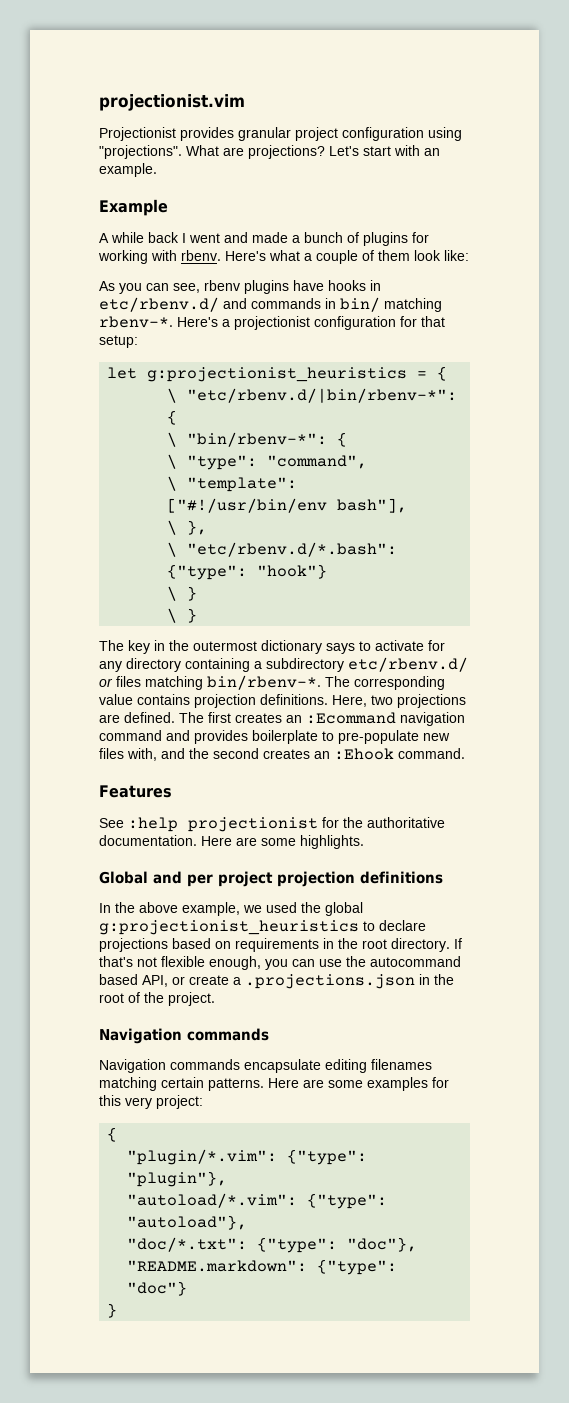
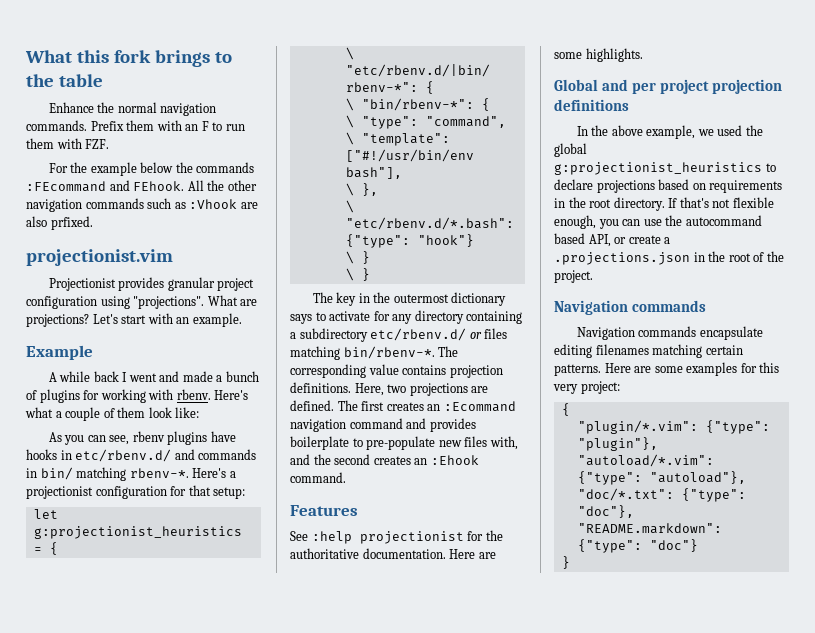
(99, 102) none -> [25,50,232,67] [26,74,103,87] [48,102,217,116] [26,120,245,131] [26,138,110,149] [48,162,255,176] [26,180,257,192] [26,198,258,212] [26,216,93,230] What this fork brings to the table // Enhance the normal navigation commands. Prefix them with an F to run them with FZF. // For the example below the commands :FEcommand and FEhook. All the other navigation commands such as :Vhook are also prfixed. //

